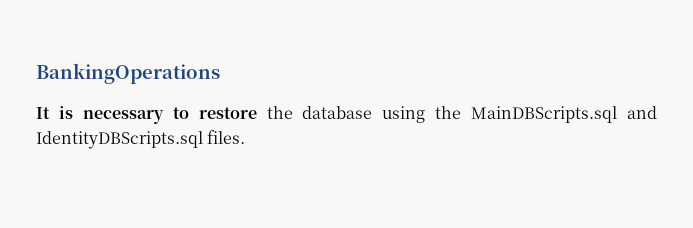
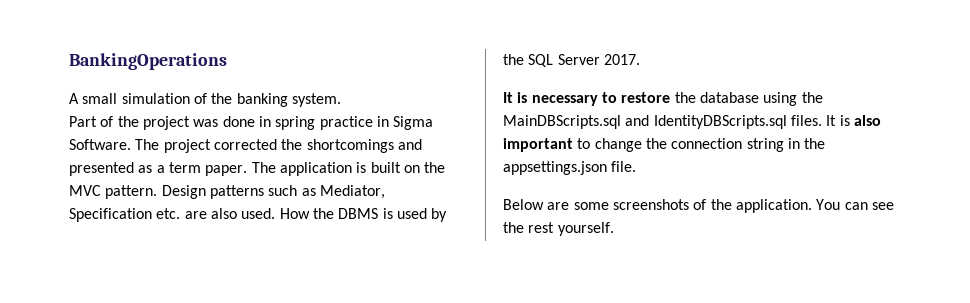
(220, 73) none -> [69,93,341,107] [69,116,434,130] [69,139,422,153] [69,162,446,176] [69,185,385,199] [69,208,448,222] [503,54,640,67] // A small simulation of the banking system. // Part of the project was done in spring practice in Sigma Software. The project corrected the shortcomings and presented as a term paper. The application is built on the MVC pattern. Design patterns such as Mediator, Specification etc. are also used. How the DBMS is used by the SQL Server 2017.
(246, 137) none -> [826,115,881,126] [503,138,826,152] [503,161,637,175] [503,199,894,213] [503,222,614,236] It is also important to change the connection string in the appsettings.json file. // Below are some screenshots of the application. You can see the rest yourself.

